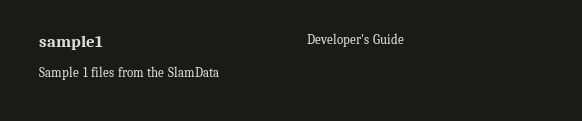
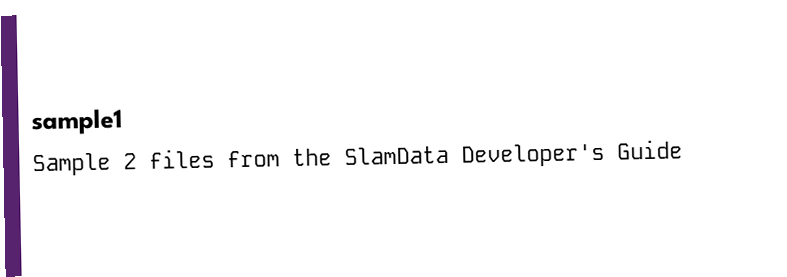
[82,67,88,77] 1 -> [123,153,137,170] 2

